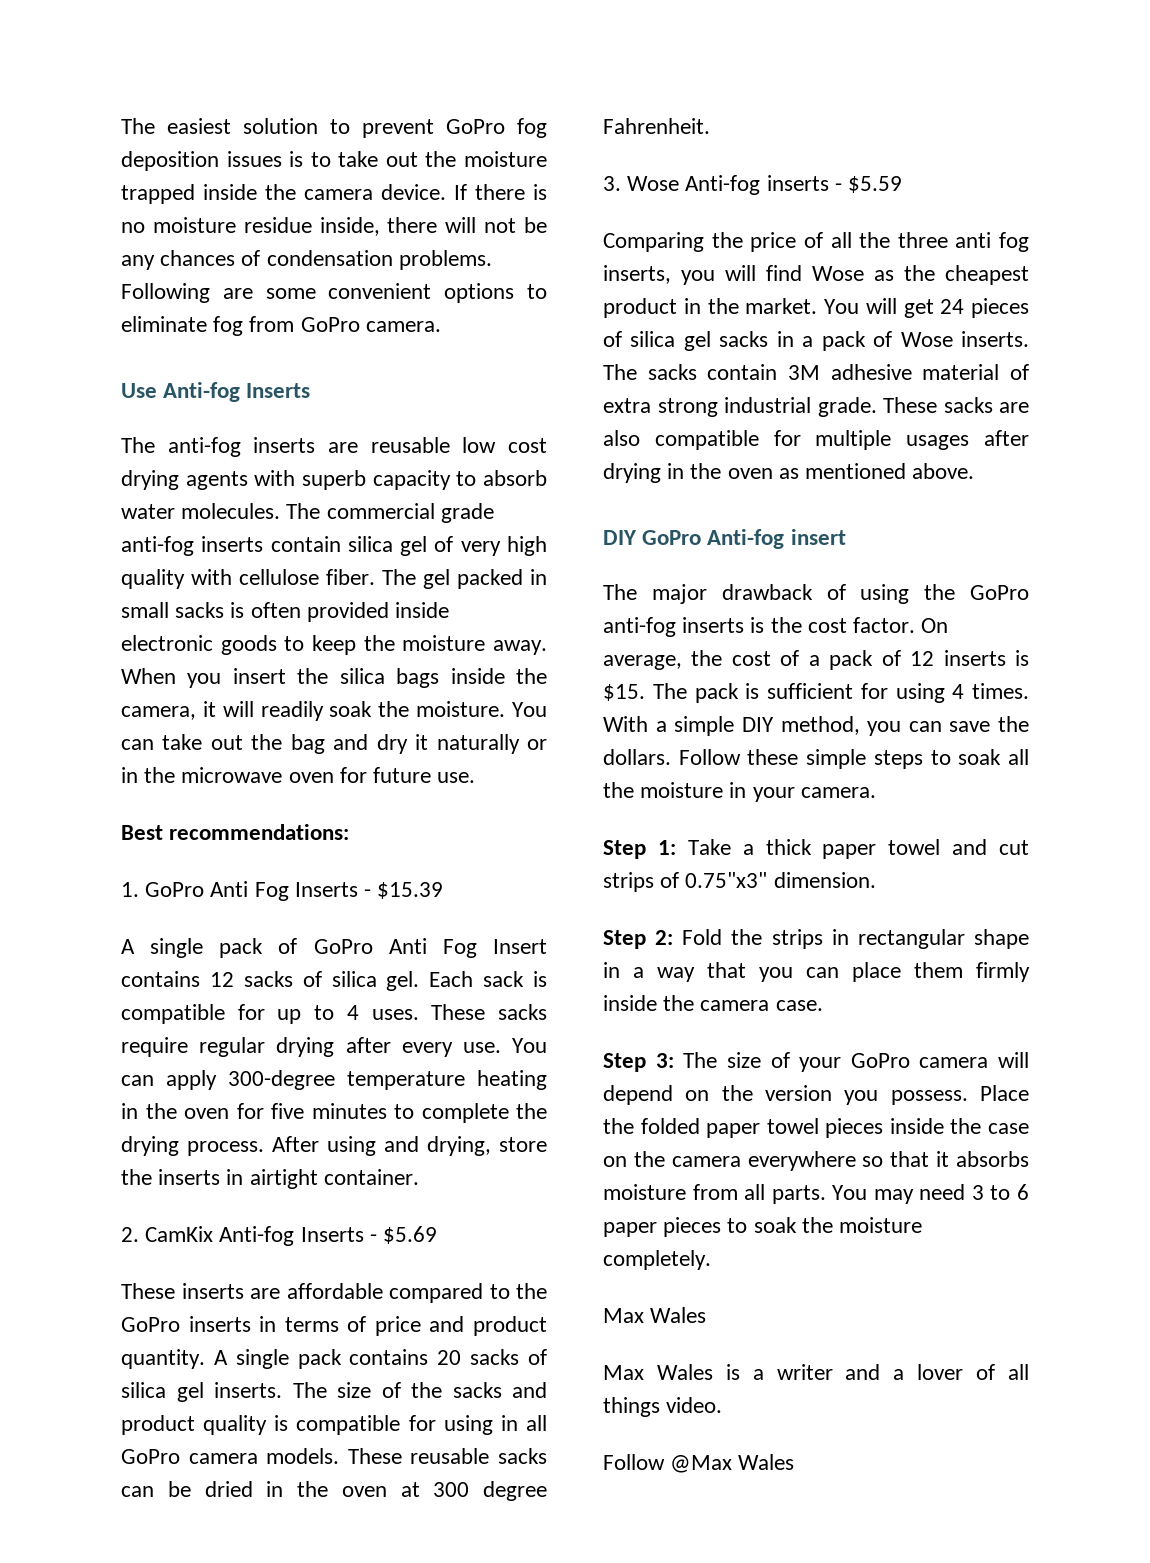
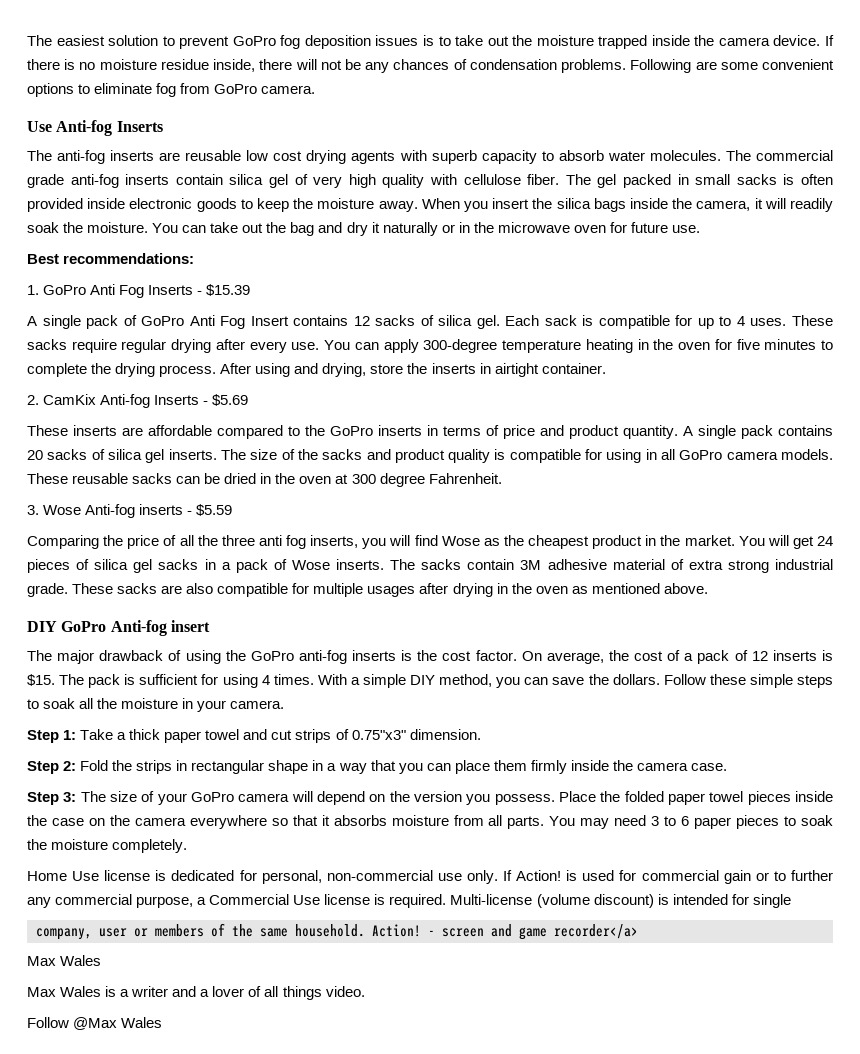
(711, 1260) none -> [27,870,834,884] [27,894,791,908] [36,923,638,940] // Home Use license is dedicated for personal, non-commercial use only. If Action! is used for commercial gain or to further any commercial purpose, a Commercial Use license is required. Multi-license (volume discount) is intended for single // company, user or members of the same household. Action! - screen and game recorder</a>

